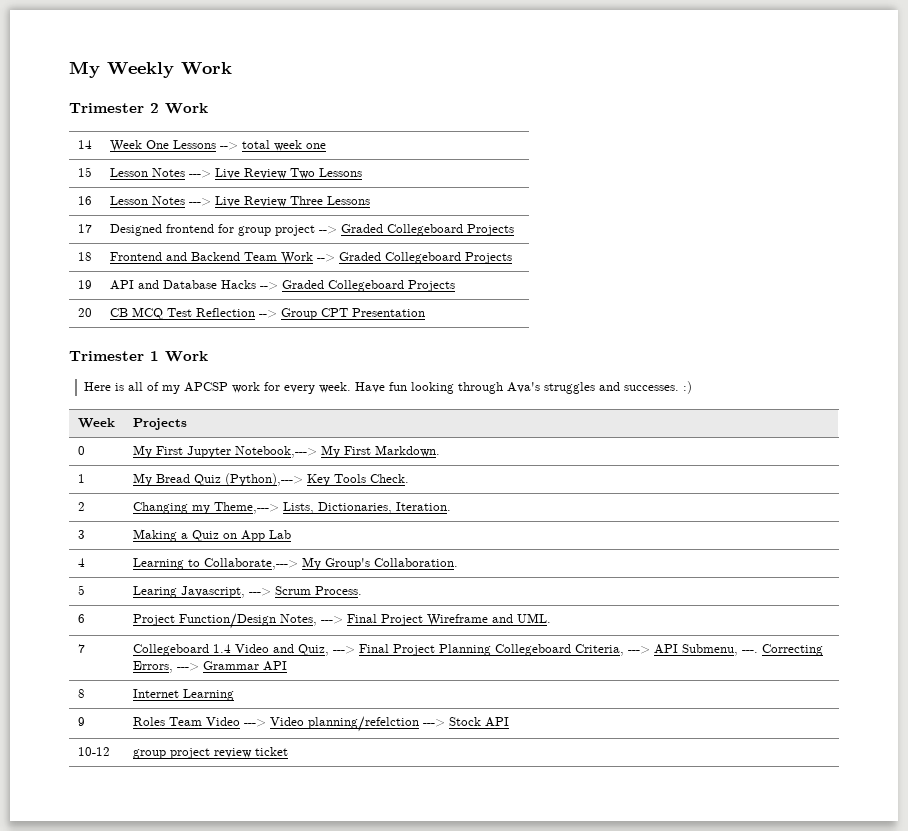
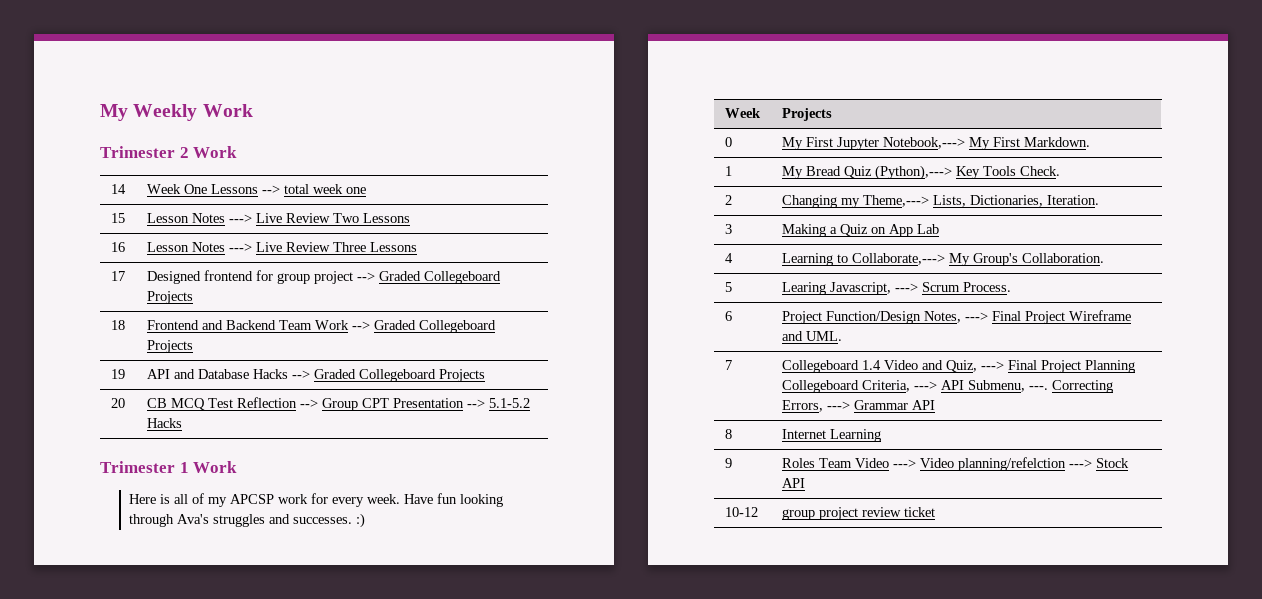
(425, 312) none -> [466,398,530,408] [146,418,182,428] --> 5.1-5.2 Hacks

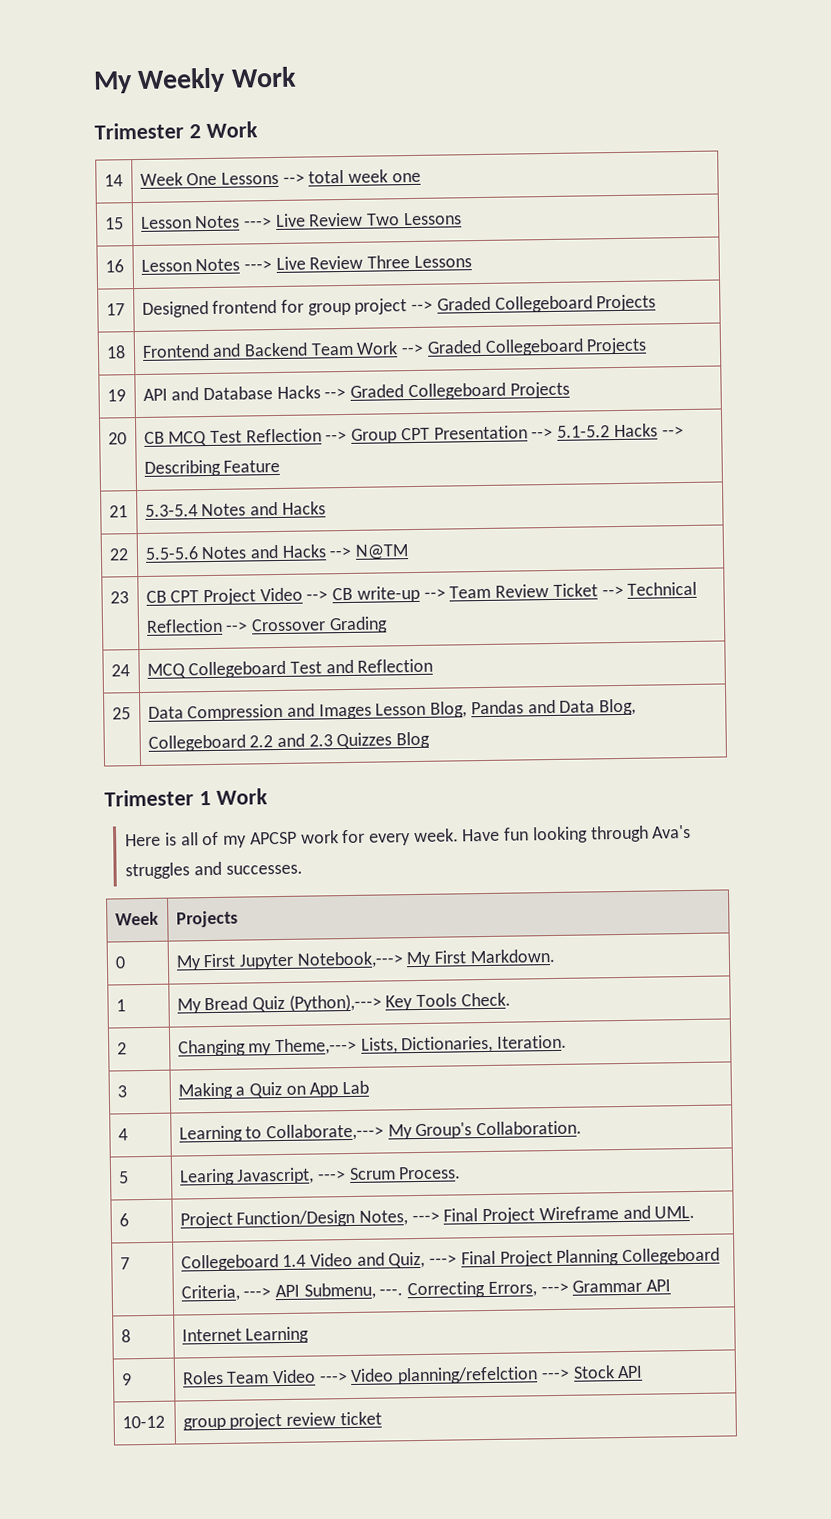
(182, 423) none -> [661,426,684,437] [143,459,281,477] [108,505,128,518] [144,501,326,517] [108,548,129,561] [144,544,410,560] [109,591,129,604] [145,581,698,606] [145,616,388,634] [110,664,130,677] [146,658,434,679] [111,707,131,720] [147,698,637,722] [147,731,431,752] --> Describing Feature // 21 | 5.3-5.4 Notes and Hacks // 22 | 5.5-5.6 Notes and Hacks --> N@TM // 23 | CB CPT Project Video --> CB write-up --> Team Review Ticket --> Technical Reflection --> Crossover Grading // 24 | MCQ Collegeboard Test and Reflection // 25 | Data Compression and Images Lesson Blog, Pandas and Data Blog, Collegeboard 2.2 and 2.3 Quizzes Blog
[355,513,365,528] :) -> (303, 869) none

